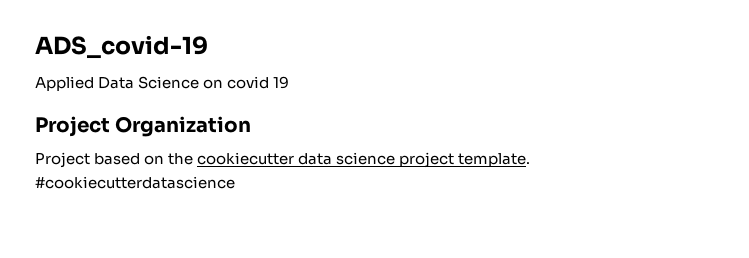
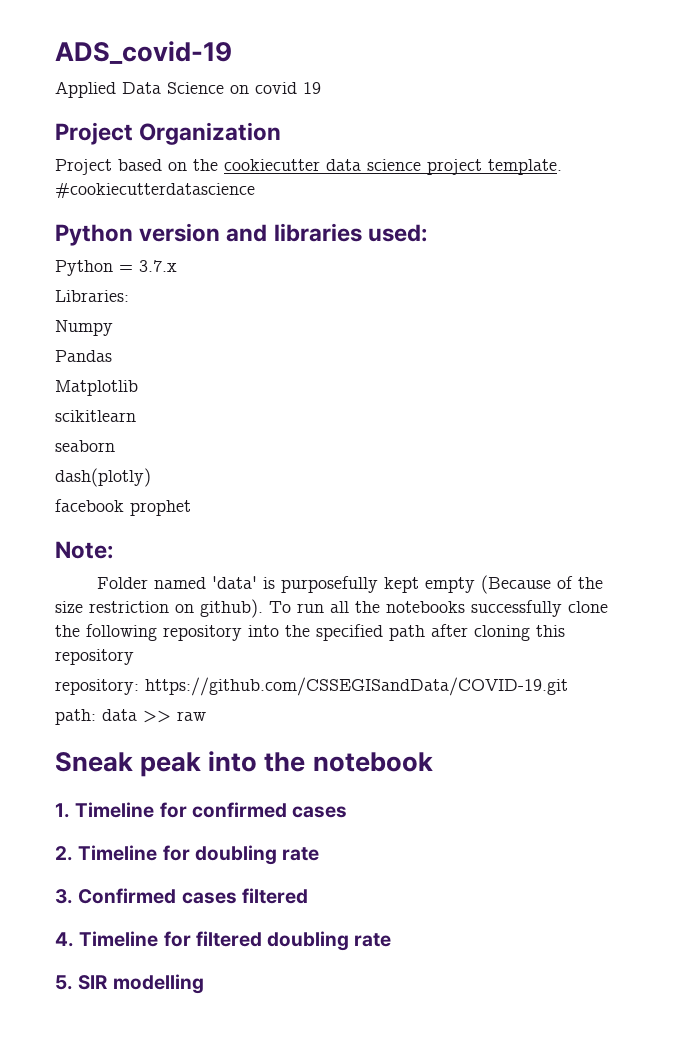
(235, 182) none -> [55,223,427,246] [55,260,177,276] [55,290,129,302] [55,320,113,336] [55,350,112,362] [55,380,138,396] [55,410,136,422] [55,440,115,452] [55,468,151,487] [55,499,191,516] [55,541,113,559] [96,575,603,594] [55,599,608,618] [55,624,565,641] [55,649,134,665] [55,677,568,696] [55,709,206,725] [55,751,433,777] [55,802,348,818] [55,845,320,865] [55,888,308,904] [55,931,392,951] [55,974,204,994] // Python version and libraries used: // Python = 3.7.x // Libraries: // Numpy // Pandas // Matplotlib // scikitlearn // seaborn // dash(plotly) // facebook prophet // Note: // Folder named 'data' is purposefully kept empty (Because of the size restriction on github). To run all the notebooks successfully clone the following repository into the specified path after cloning this repository // repository: https://github.com/CSSEGISandData/COVID-19.git // path: data >> raw // Sneak peak into the notebook // 1. Timeline for confirmed cases // 2. Timeline for doubling rate // 3. Confirmed cases filtered // 4. Timeline for filtered doubling rate // 5. SIR modelling

